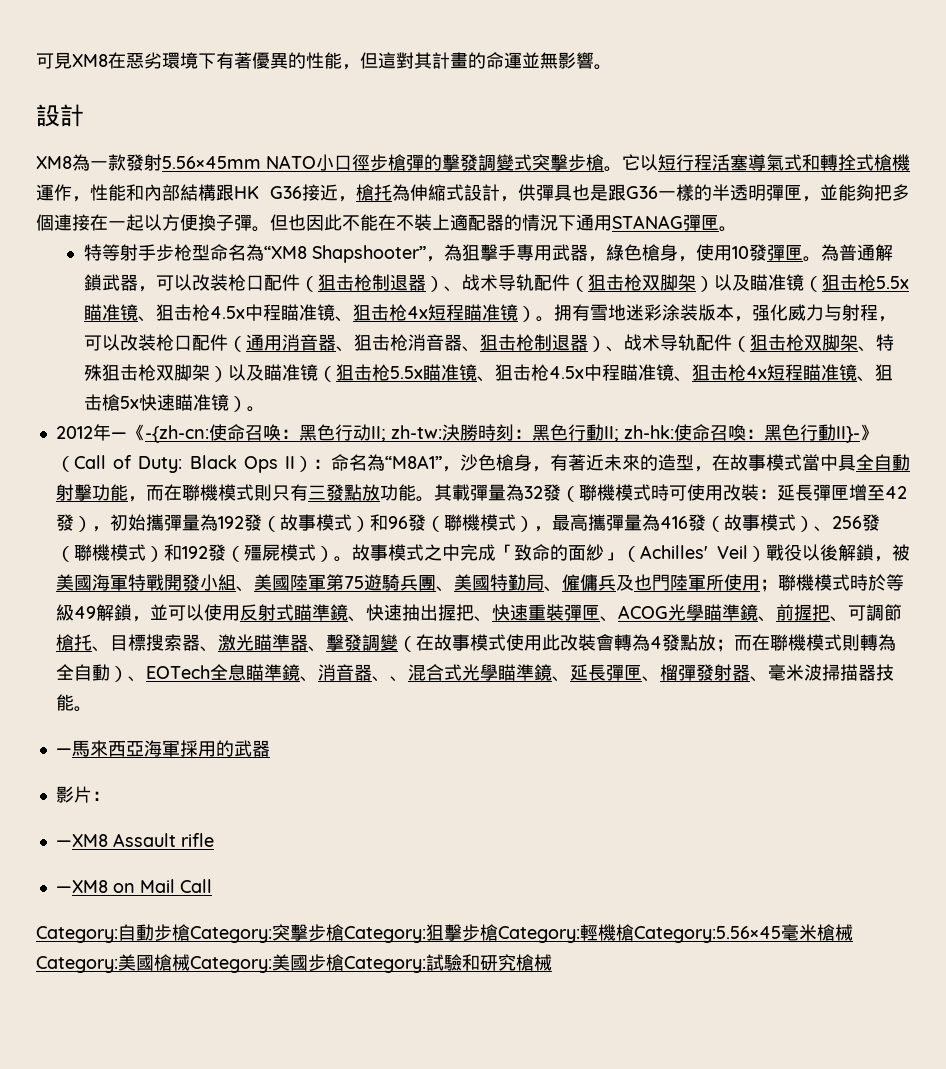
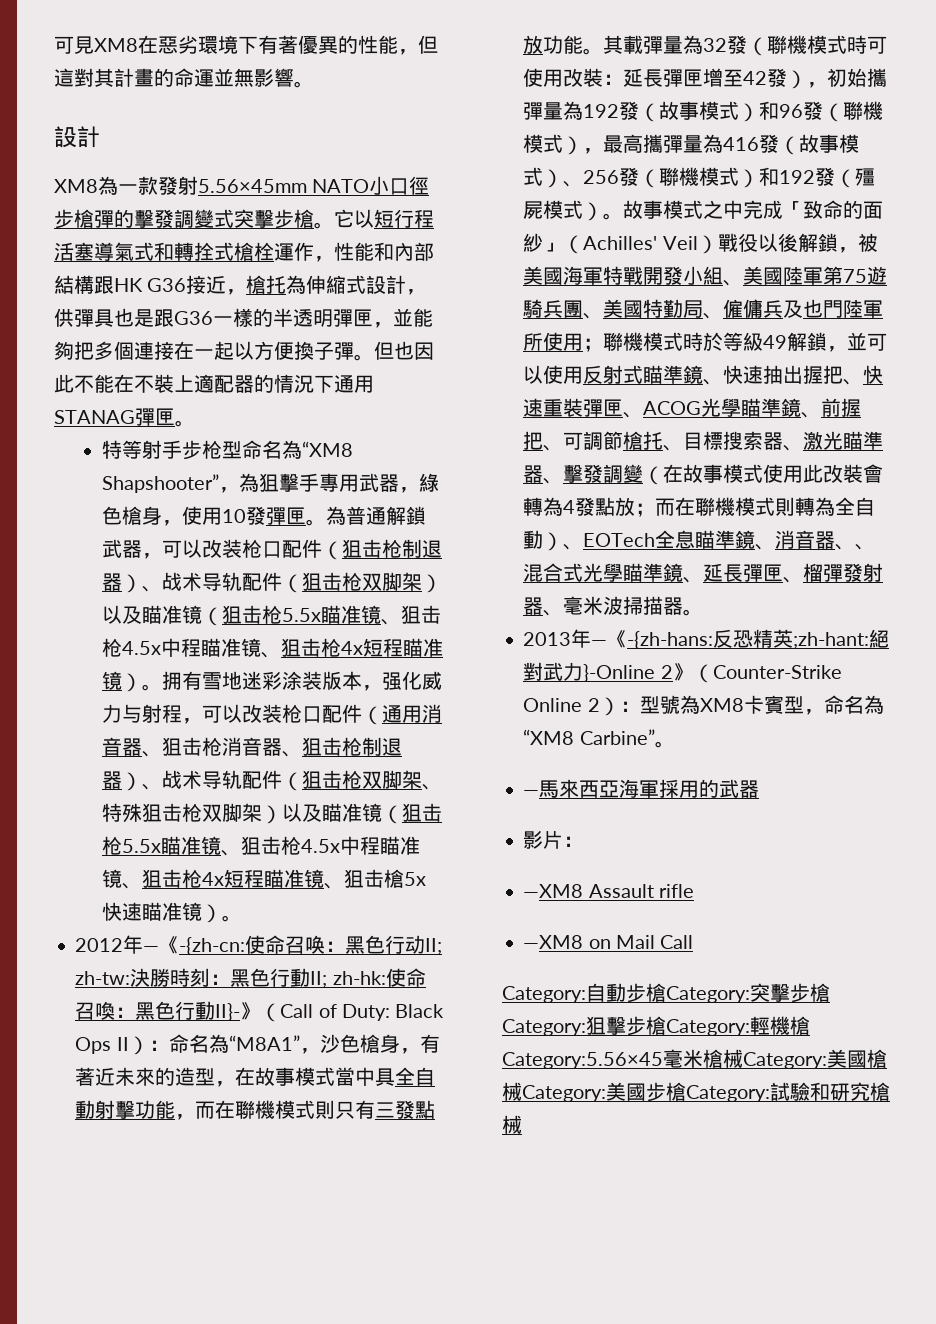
[892,154,910,171] 機 -> [254,242,274,261] 栓
[875,664,894,681] [55,694,74,711] 技能 -> [683,609,704,616] [523,629,890,649] [523,662,842,683] [523,695,884,716] [523,729,655,745] 。 // 2013年—《-{zh-hans:反恐精英;zh-hant:絕對武力}-Online 2》（Counter-Strike Online 2）：型號為XM8卡賓型，命名為“XM8 Carbine”

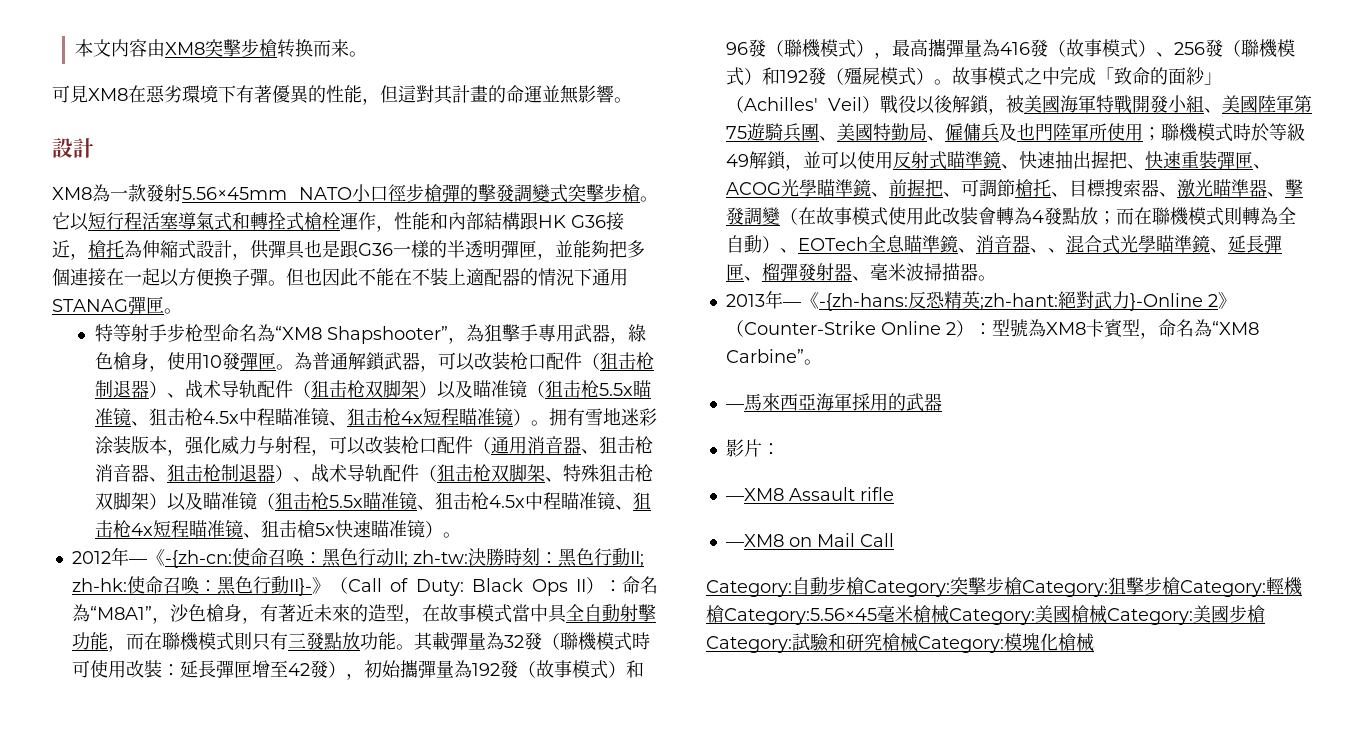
(54, 45) none -> [74,39,367,58] 本文内容由XM8突擊步槍转换而来。 //
(522, 1124) none -> [918,633,1094,653] Category:模塊化槍械

